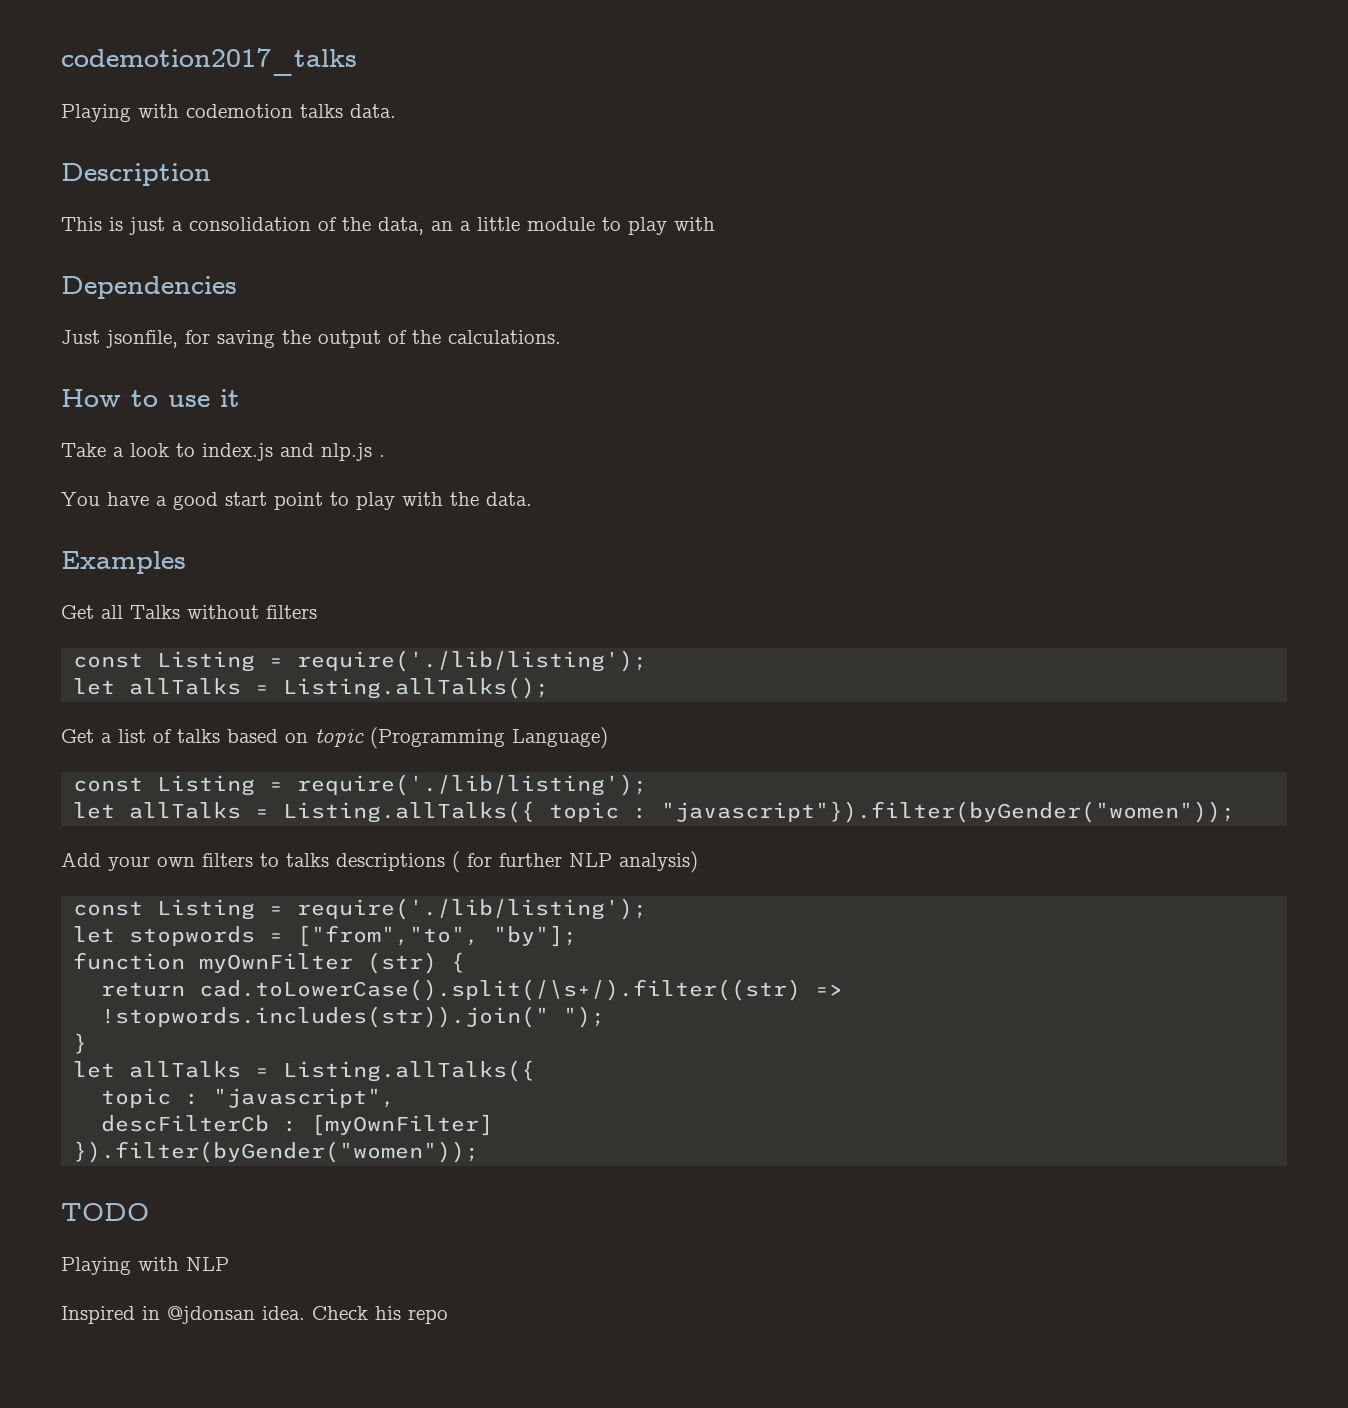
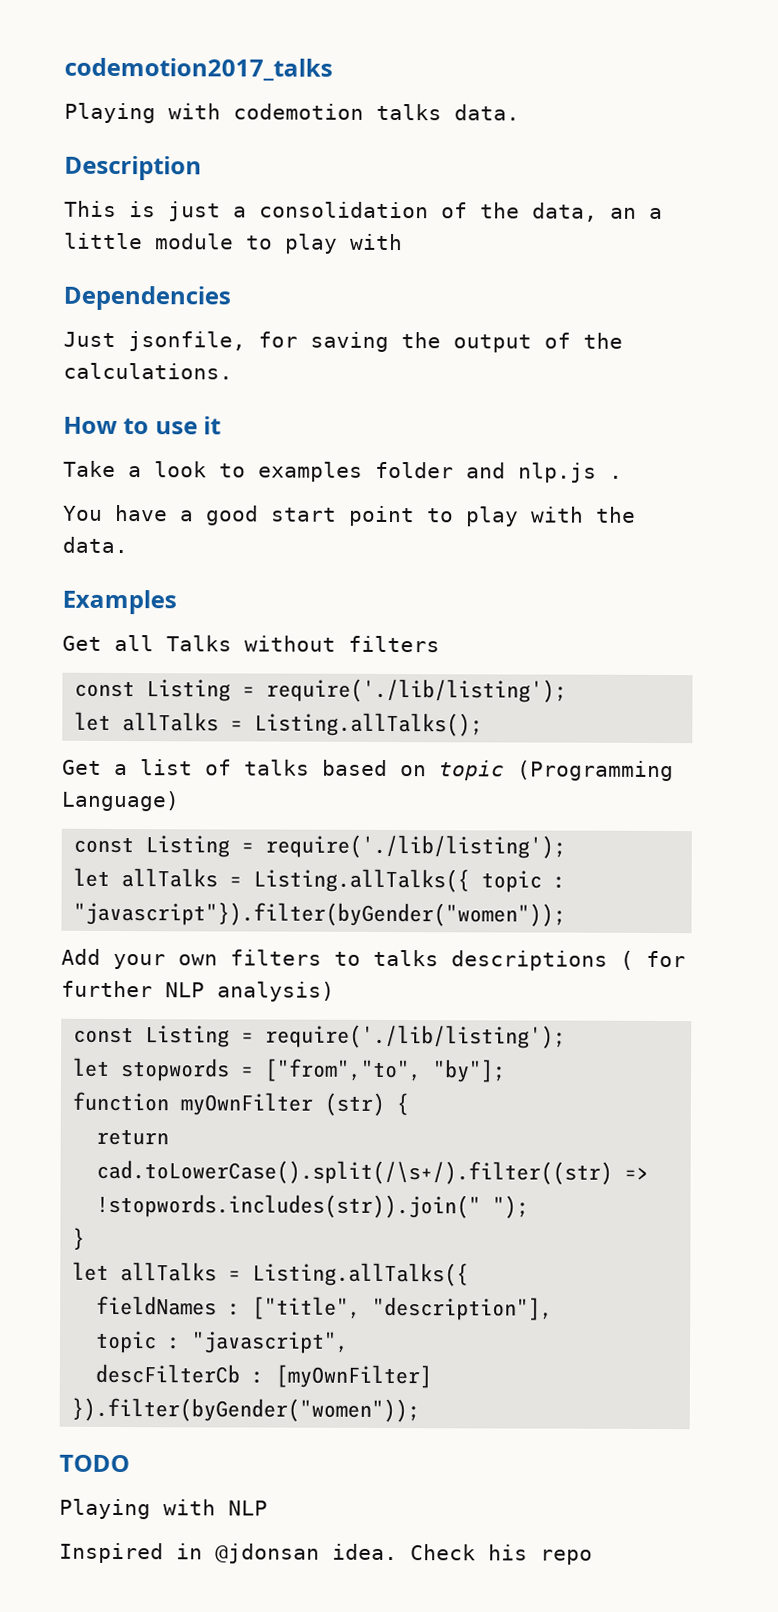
[202,443,273,461] index.js -> [258,461,454,482] examples folder
(536, 1071) none -> [96,1295,554,1321] // fieldNames : ["title", "description"],

